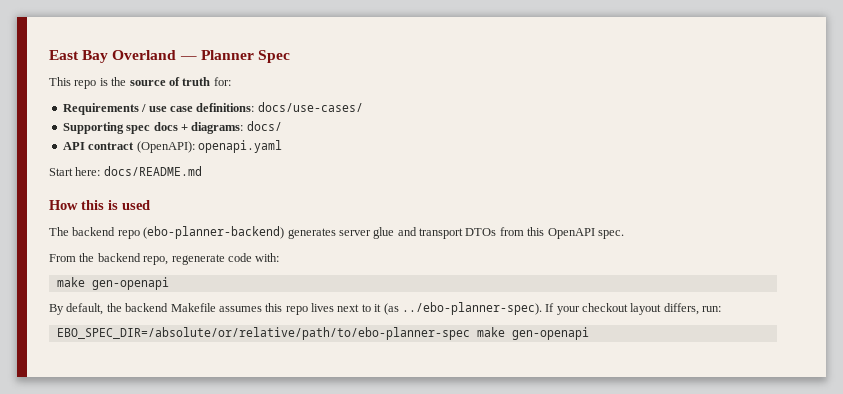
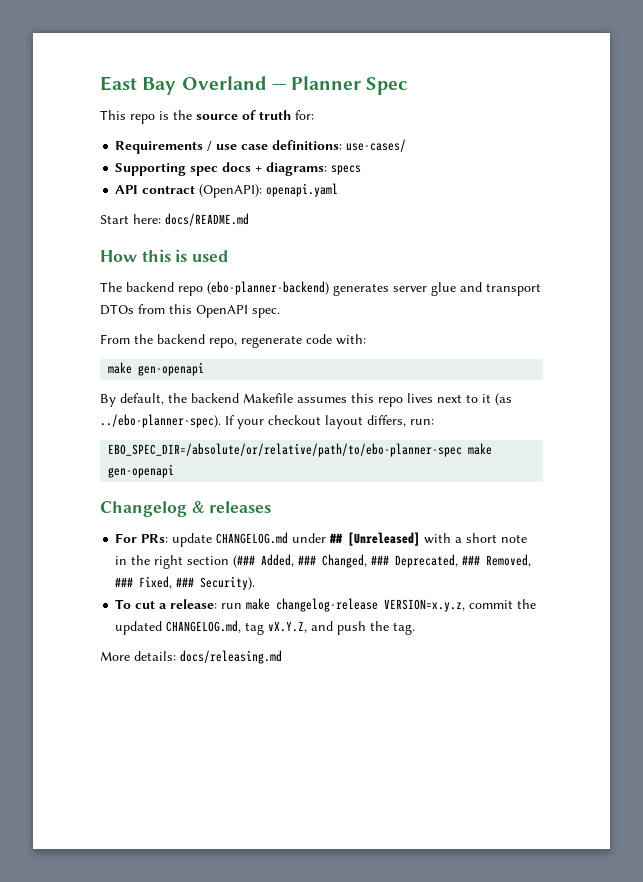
[257,102,363,112] docs/use-cases/ -> [346,139,407,152] use-cases/
[246,121,282,131] docs/ -> [331,165,362,175] specs
(589, 333) none -> [100,501,272,517] [115,532,528,547] [115,554,532,569] [115,576,256,590] [115,598,537,612] [115,620,416,635] [100,650,282,664] // Changelog & releases // For PRs: update CHANGELOG.md under ## [Unreleased] with a short note in the right section (### Added, ### Changed, ### Deprecated, ### Removed, ### Fixed, ### Security). // To cut a release: run make changelog-release VERSION=x.y.z, commit the updated CHANGELOG.md, tag vX.Y.Z, and push the tag. // More details: docs/releasing.md

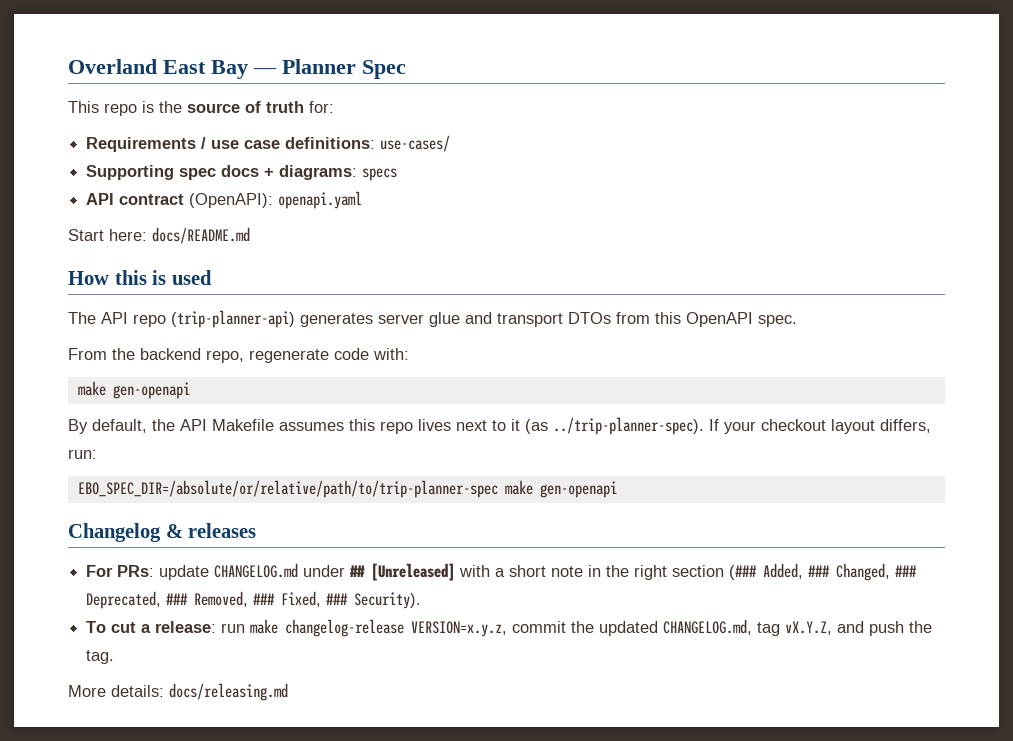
(100, 83) none -> [68,59,157,74] Overland
[181,76,267,90] Overland -> (248, 69) none
[126,281,329,296] backend repo (ebo-planner-backend) -> [101,310,295,328] API repo (trip-planner-api)
[191,393,239,403] backend -> [180,419,207,431] API
[100,414,221,428] ../ebo-planner-spec). -> [553,417,704,435] ../trip-planner-spec).
[108,443,463,457] EBO_SPEC_DIR=/absolute/or/relative/path/to/ebo-planner-spec -> [77,480,498,498] EBO_SPEC_DIR=/absolute/or/relative/path/to/trip-planner-spec

